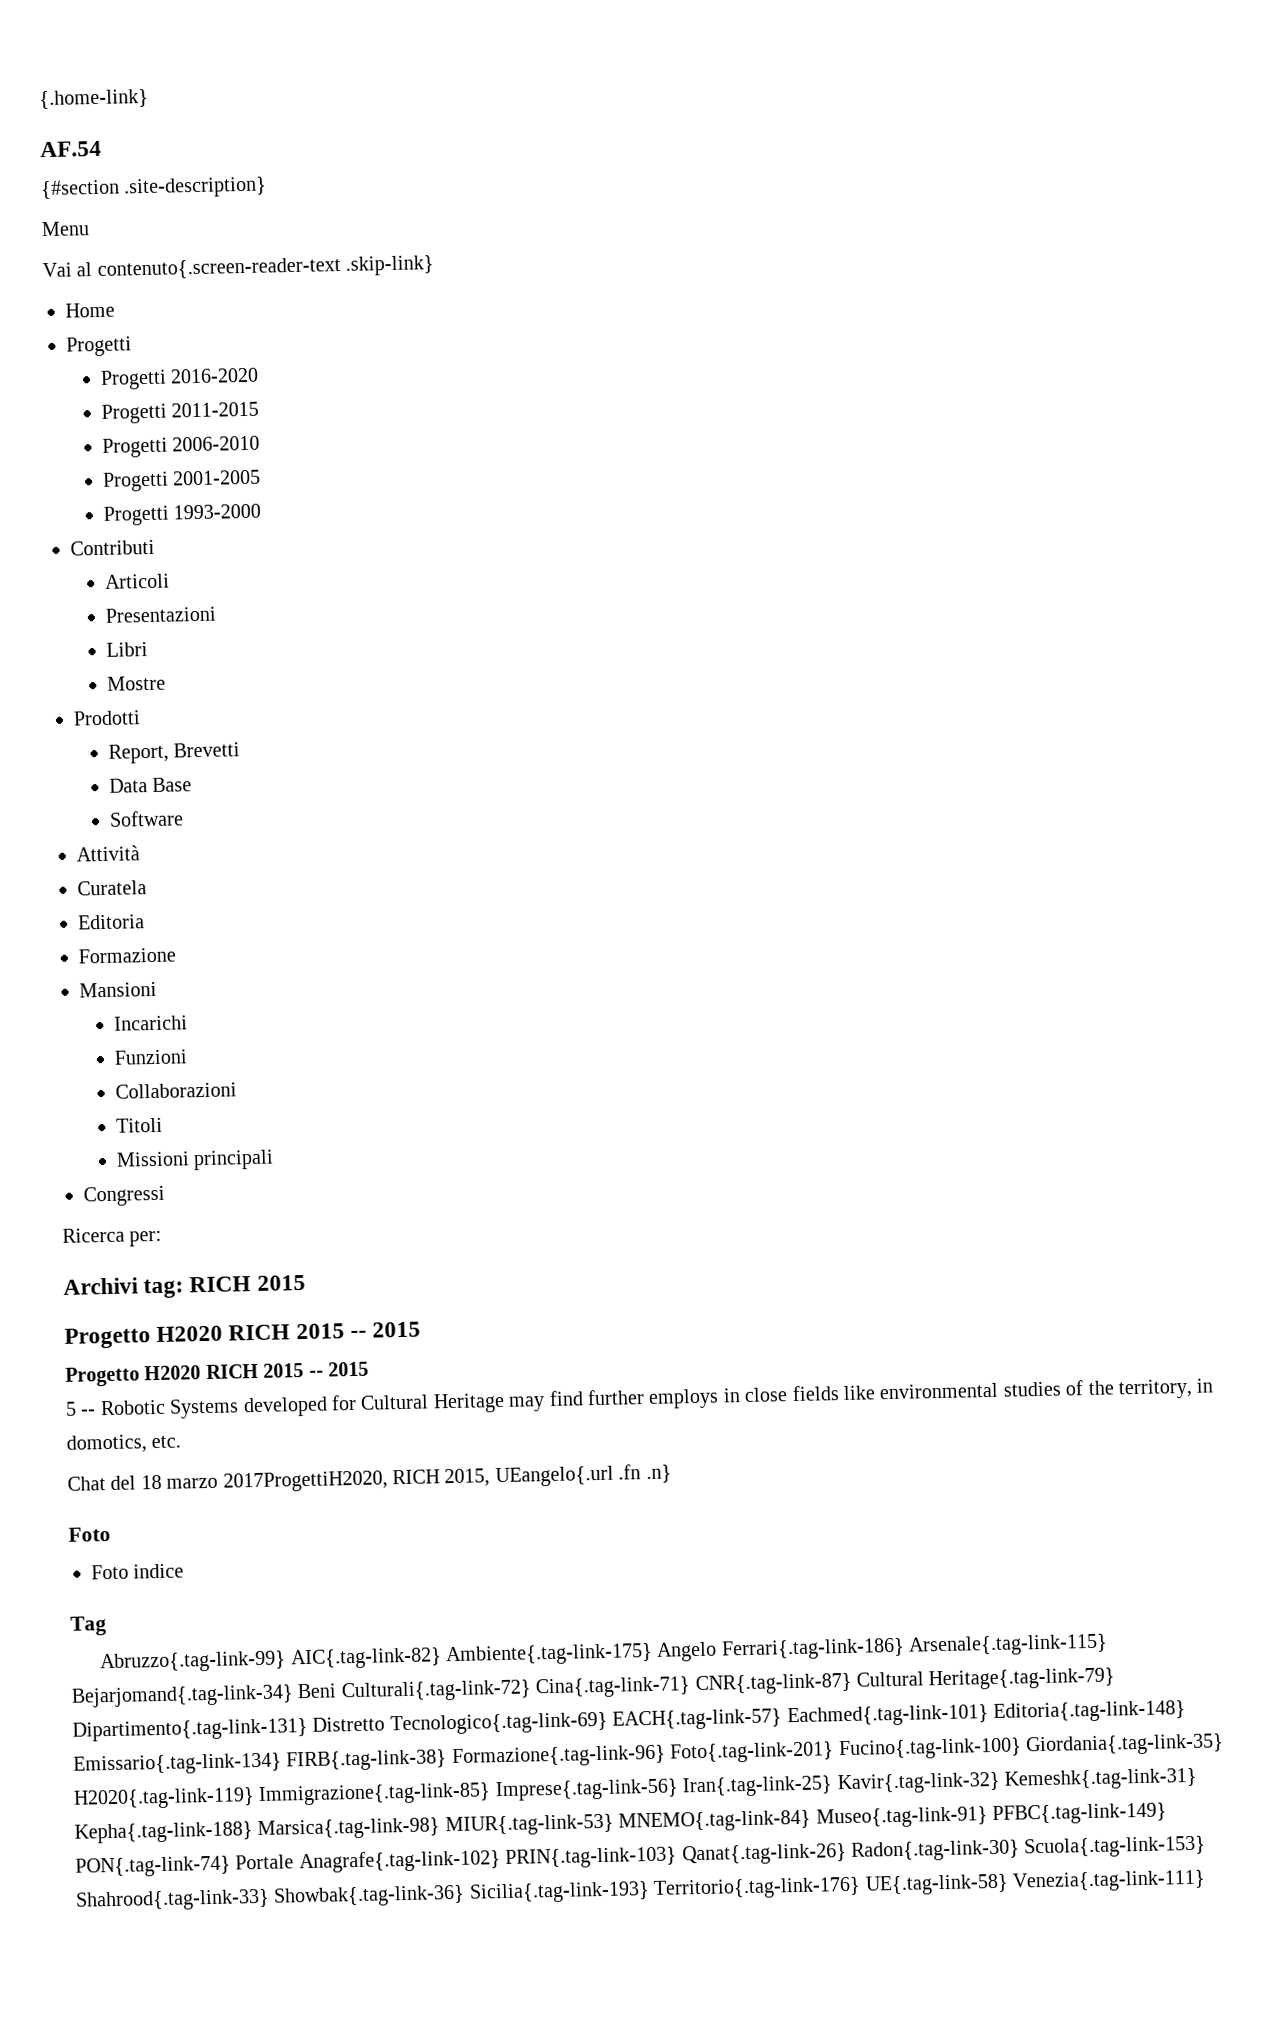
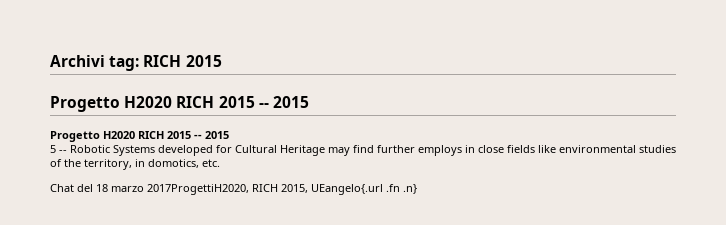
[39,88,149,110] [40,140,102,158] [40,176,268,200] [41,221,90,237] [42,255,435,280] [65,302,115,318] [66,336,132,357] [100,367,260,390] [101,401,260,424] [102,435,261,458] [102,469,262,492] [103,503,262,526] [70,539,155,556] [105,573,171,589] [105,606,217,623] [106,642,149,657] [107,675,167,691] [73,710,141,726] [108,742,241,764] [109,777,193,793] [109,810,185,827] [76,845,140,862] [77,880,147,896] [77,914,145,930] [78,947,176,964] [79,981,157,998] [114,1015,189,1031] [114,1049,189,1065] [115,1082,238,1099] [116,1117,164,1133] [116,1149,275,1171] [83,1185,165,1207] [62,1227,163,1247] {.home-link} // AF.54 // {#section .site-description} // Menu // Vai al contenuto{.screen-reader-text .skip-link} // Home // Progetti // Progetti 2016-2020 // Progetti 2011-2015 // Progetti 2006-2010 // Progetti 2001-2005 // Progetti 1993-2000 // Contributi // Articoli // Presentazioni // Libri // Mostre // Prodotti // Report, Brevetti // Data Base // Software // Attività // Curatela // Editoria // Formazione // Mansioni // Incarichi // Funzioni // Collaborazioni // Titoli // Missioni principali // Congressi // Ricerca per: // -> (50, 61) none
[68,1526,111,1542] [91,1563,185,1580] [70,1616,107,1636] [100,1633,1109,1674] [71,1667,1116,1708] [72,1700,1186,1742] [73,1733,1224,1776] [73,1767,1197,1810] [74,1802,1167,1844] [75,1835,1207,1878] [75,1869,1206,1912] // Foto // Foto indice // Tag // Abruzzo{.tag-link-99} AIC{.tag-link-82} Ambiente{.tag-link-175} Angelo Ferrari{.tag-link-186} Arsenale{.tag-link-115} Bejarjomand{.tag-link-34} Beni Culturali{.tag-link-72} Cina{.tag-link-71} CNR{.tag-link-87} Cultural Heritage{.tag-link-79} Dipartimento{.tag-link-131} Distretto Tecnologico{.tag-link-69} EACH{.tag-link-57} Eachmed{.tag-link-101} Editoria{.tag-link-148} Emissario{.tag-link-134} FIRB{.tag-link-38} Formazione{.tag-link-96} Foto{.tag-link-201} Fucino{.tag-link-100} Giordania{.tag-link-35} H2020{.tag-link-119} Immigrazione{.tag-link-85} Imprese{.tag-link-56} Iran{.tag-link-25} Kavir{.tag-link-32} Kemeshk{.tag-link-31} Kepha{.tag-link-188} Marsica{.tag-link-98} MIUR{.tag-link-53} MNEMO{.tag-link-84} Museo{.tag-link-91} PFBC{.tag-link-149} PON{.tag-link-74} Portale Anagrafe{.tag-link-102} PRIN{.tag-link-103} Qanat{.tag-link-26} Radon{.tag-link-30} Scuola{.tag-link-153} Shahrood{.tag-link-33} Showbak{.tag-link-36} Sicilia{.tag-link-193} Territorio{.tag-link-176} UE{.tag-link-58} Venezia{.tag-link-111} -> (417, 189) none

